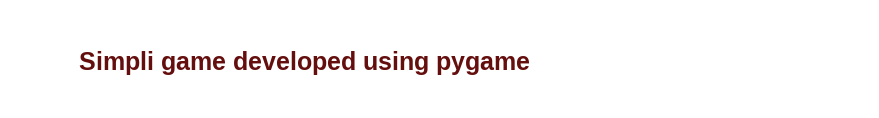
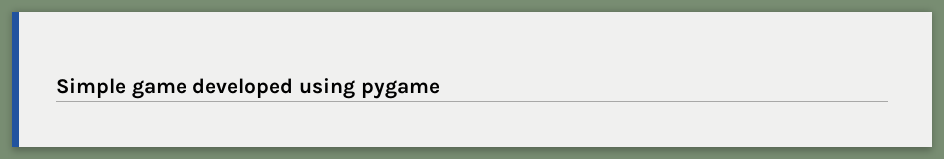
[79,51,154,75] Simpli -> [56,78,126,98] Simple

